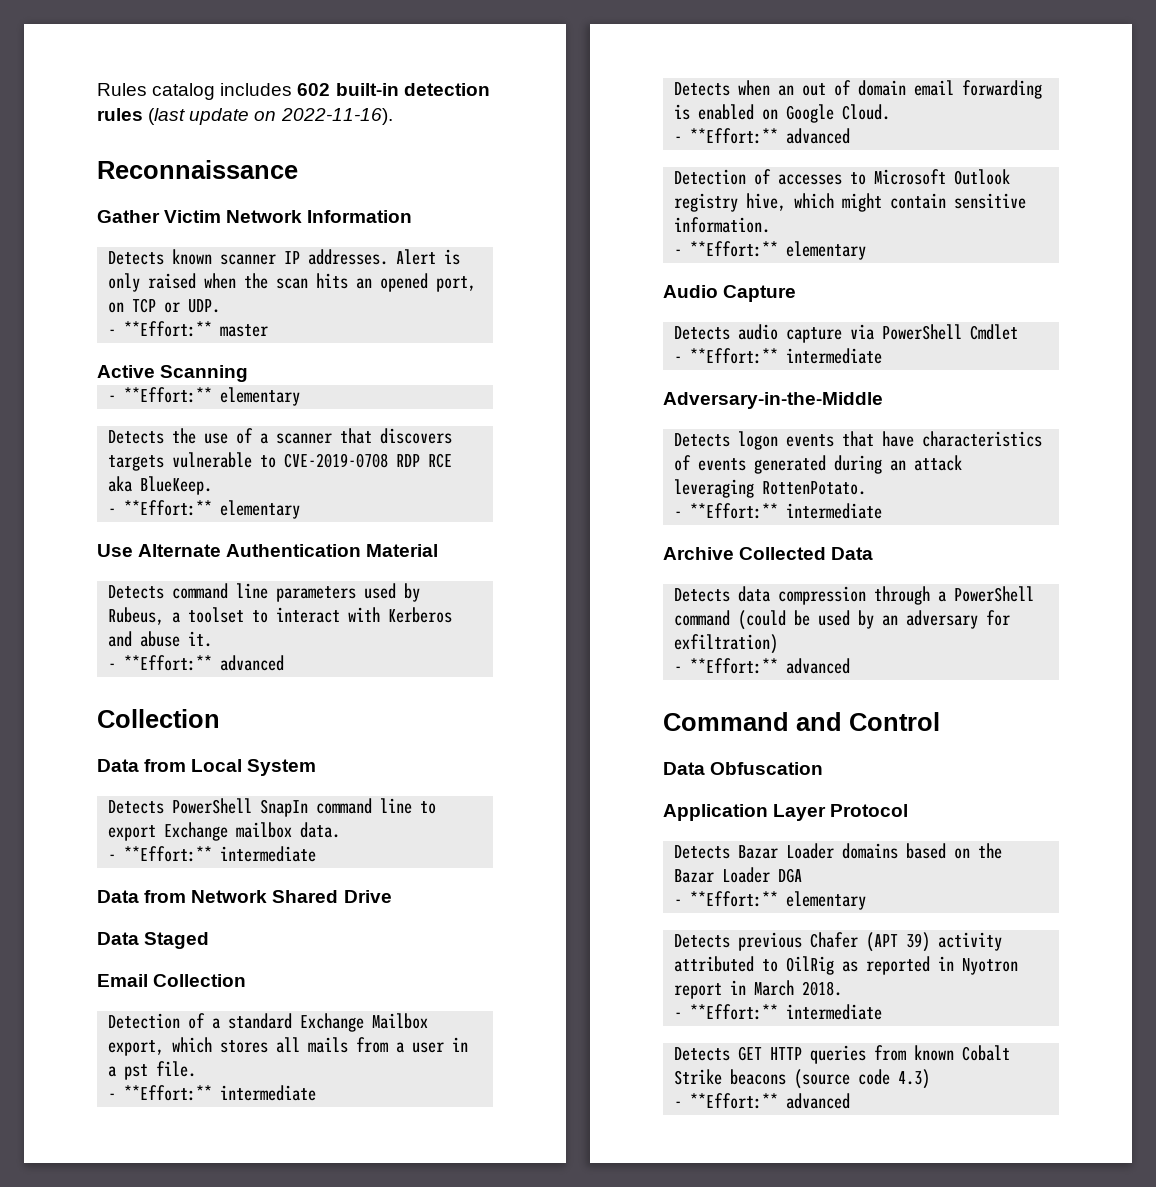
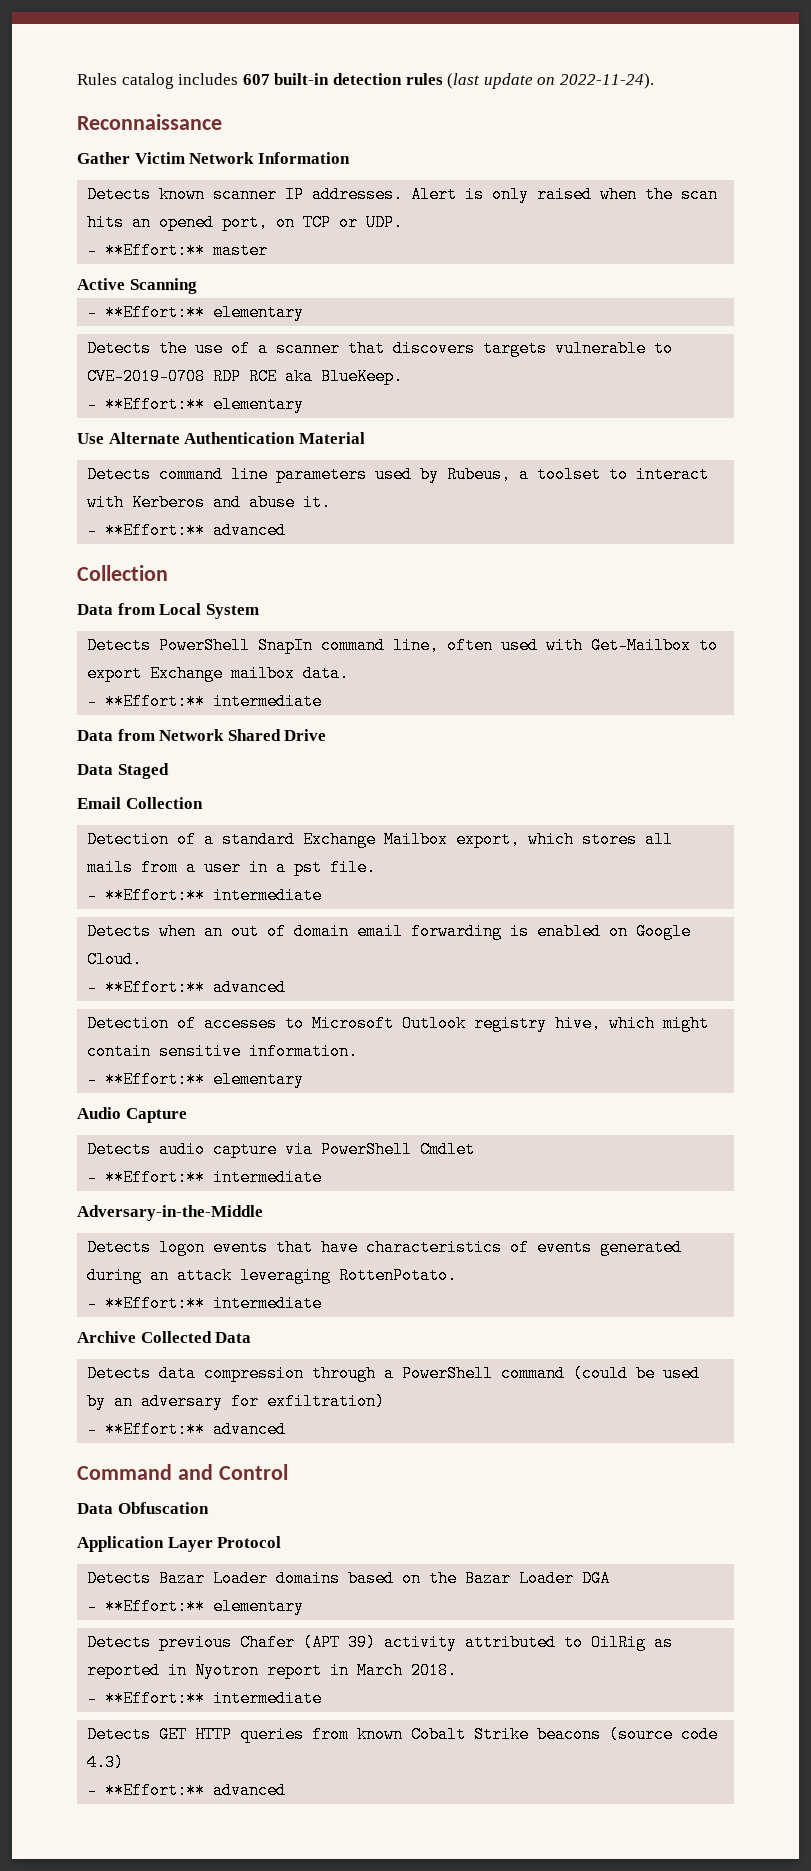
[297,83,331,96] 602 -> [242,74,270,85] 607
[280,108,393,125] 2022-11-16). -> [559,73,654,89] 2022-11-24).
[380,798,413,814] line -> [393,637,692,654] line, often used with Get-Mailbox

